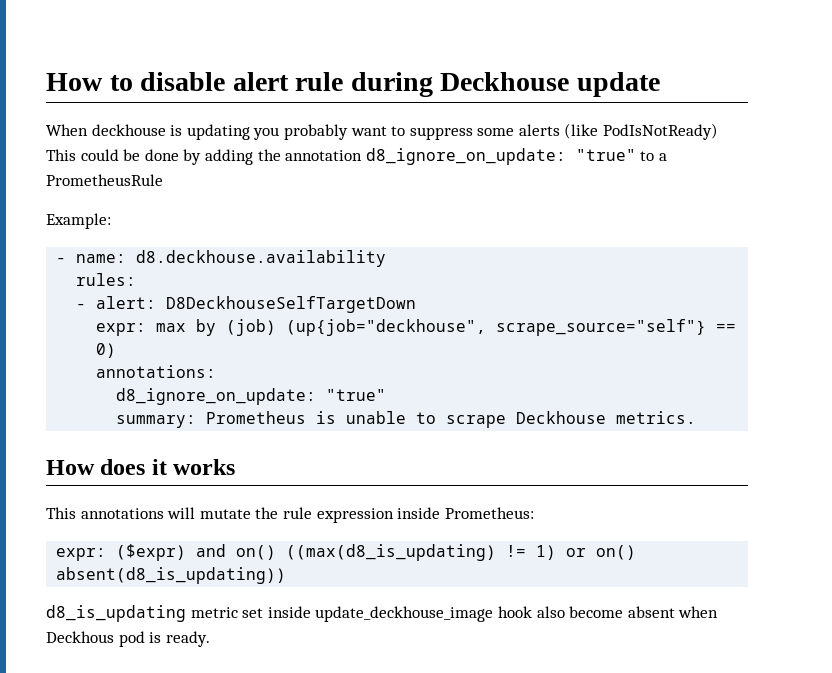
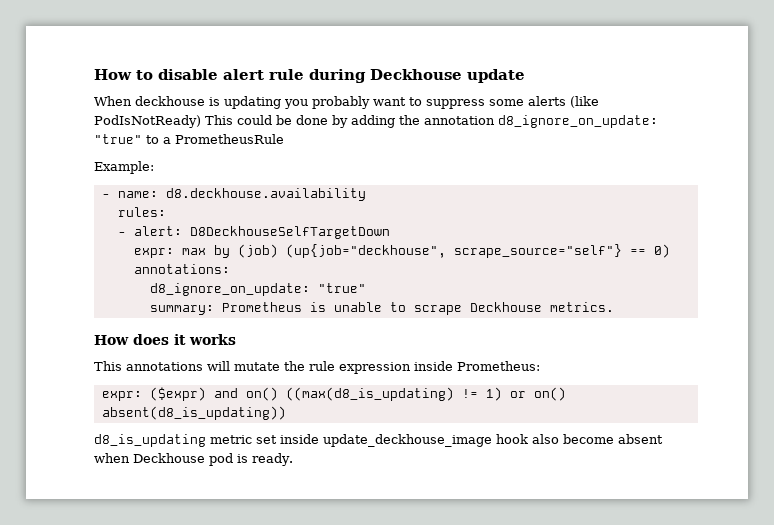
[46,631,114,643] Deckhous -> [133,453,205,463] Deckhouse

